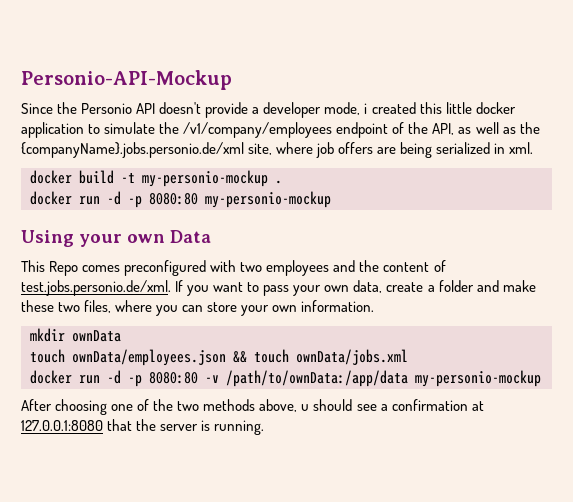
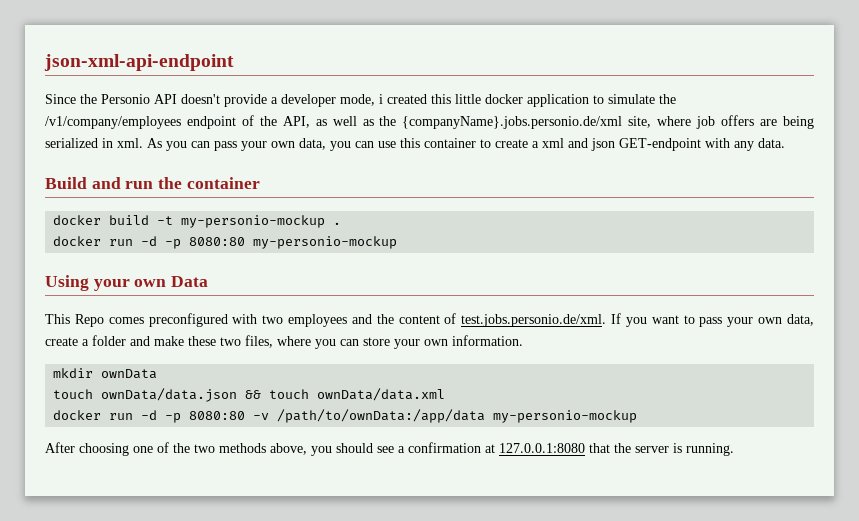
[21,70,232,90] Personio-API-Mockup -> [44,54,234,71] json-xml-api-endpoint
(534, 148) none -> [147,138,785,151] [45,177,260,189] As you can pass your own data, you can use this container to create a xml and json GET-endpoint with any data. // Build and run the container
[72,349,226,366] ownData/employees.json -> [101,388,238,402] ownData/data.json
[296,349,408,365] ownData/jobs.xml -> [317,388,446,401] ownData/data.xml
[301,404,310,411] u -> [311,446,332,456] you

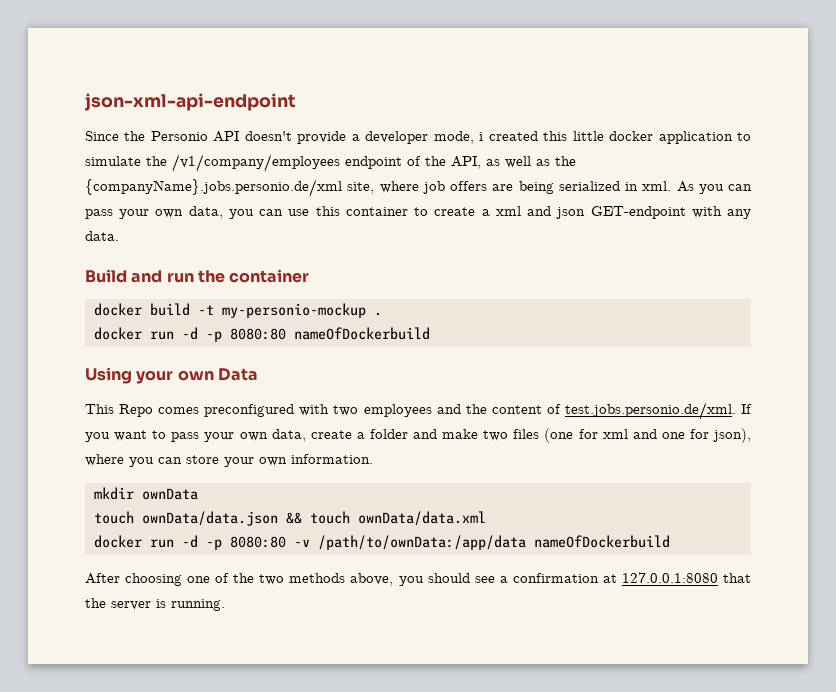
[253,236,398,249] my-personio-mockup -> [293,327,430,340] nameOfDockerbuild
[188,335,273,348] these two files, -> [483,428,752,443] two files (one for xml and one for json),
[493,410,638,423] my-personio-mockup -> [533,535,670,548] nameOfDockerbuild

